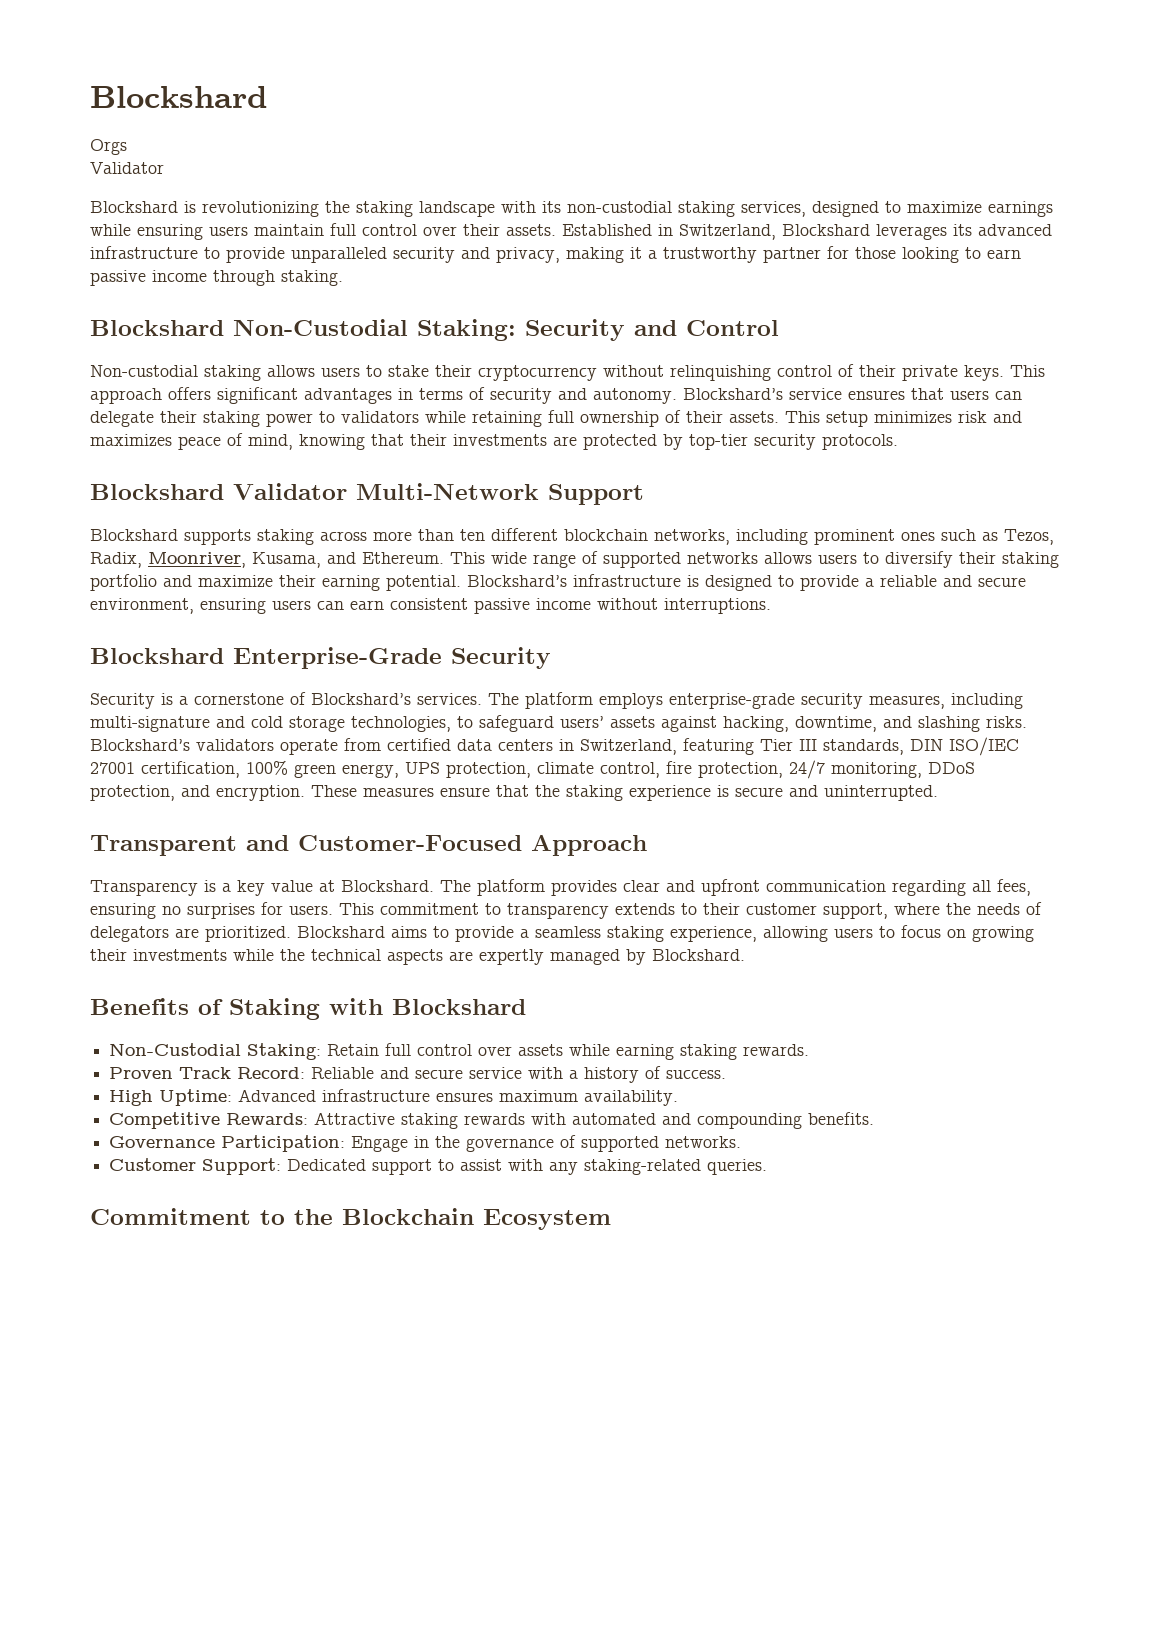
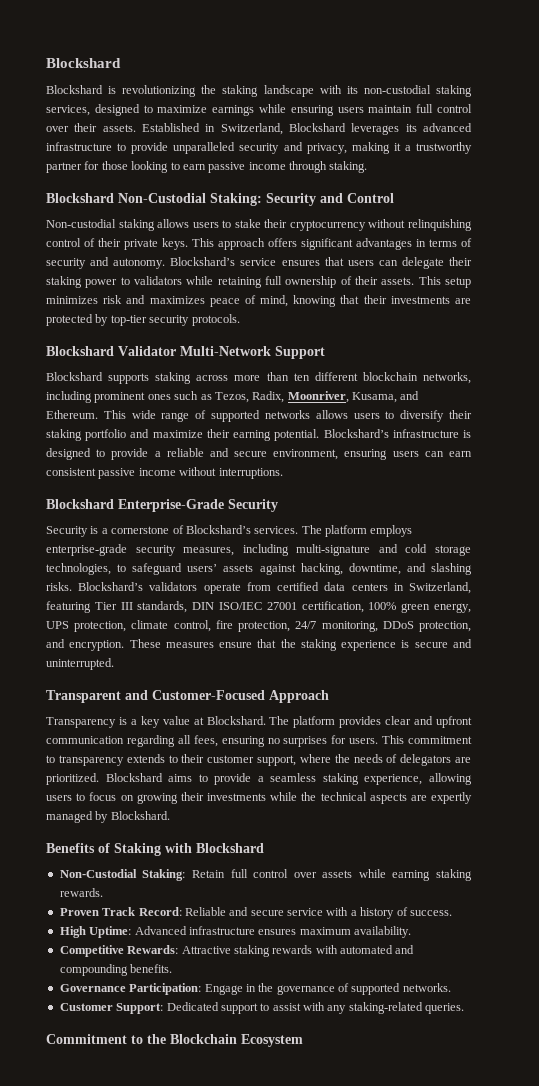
[90,86,267,108] [90,139,127,155] [90,162,164,174] Blockshard // Orgs // Validator -> [46,58,121,68] Blockshard

